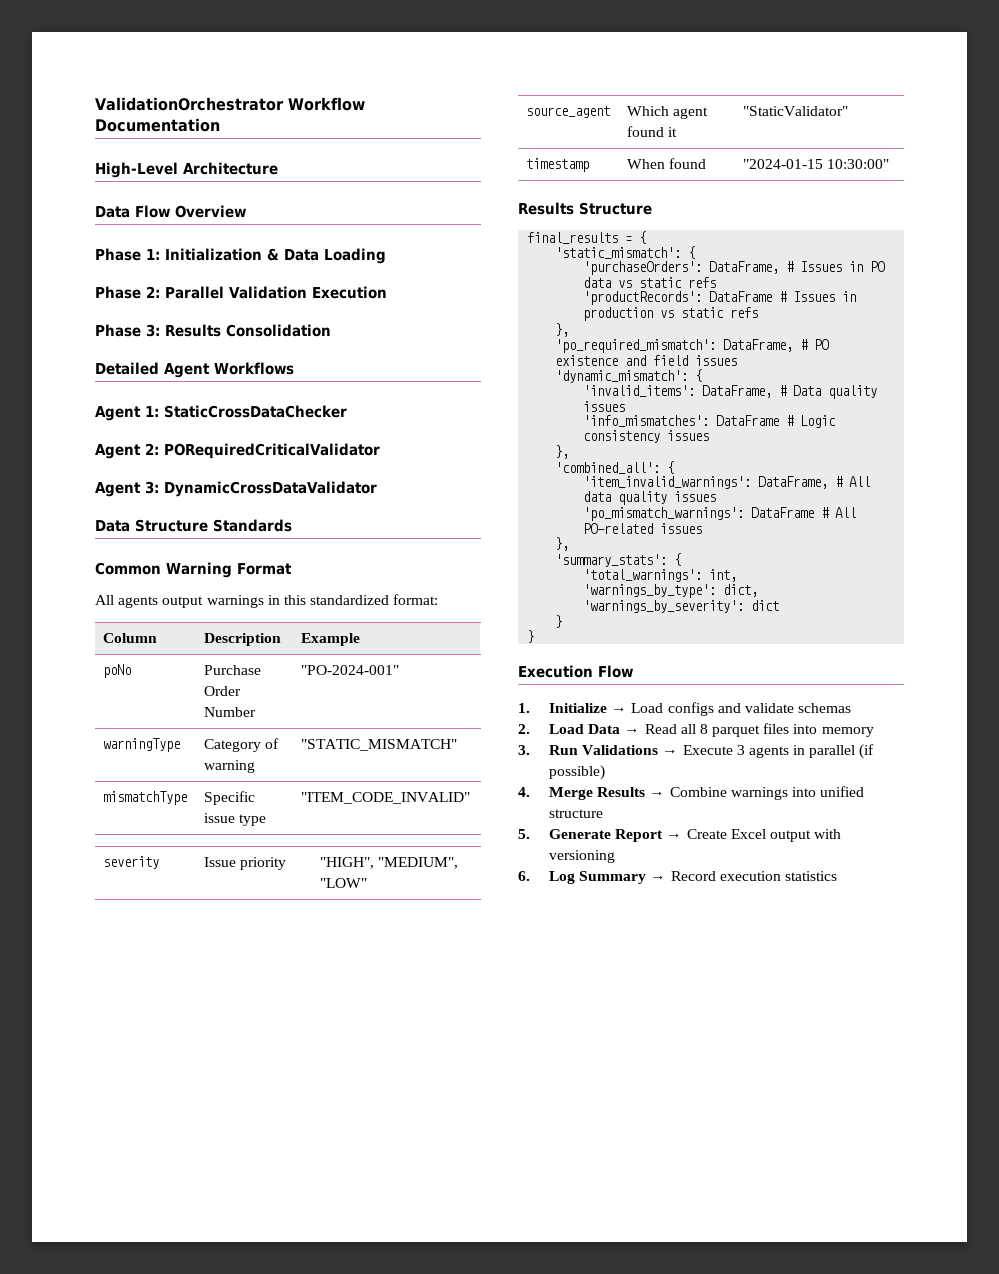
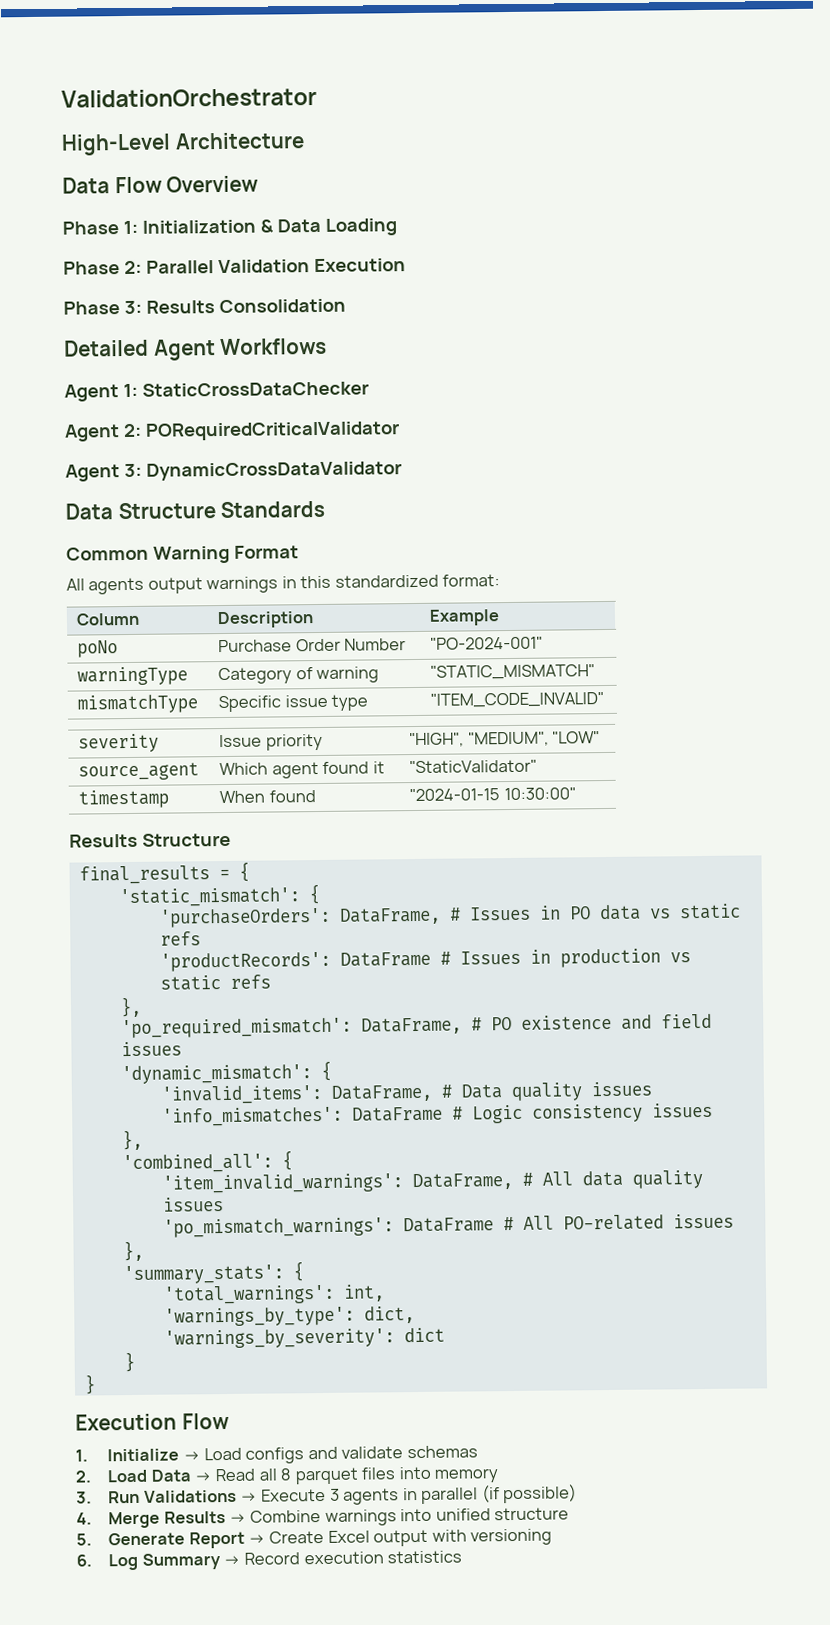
[287,97,365,111] [95,118,220,132] Workflow Documentation -> (317, 97) none

